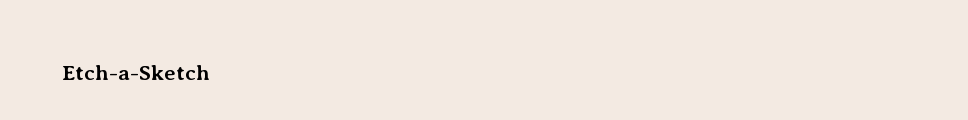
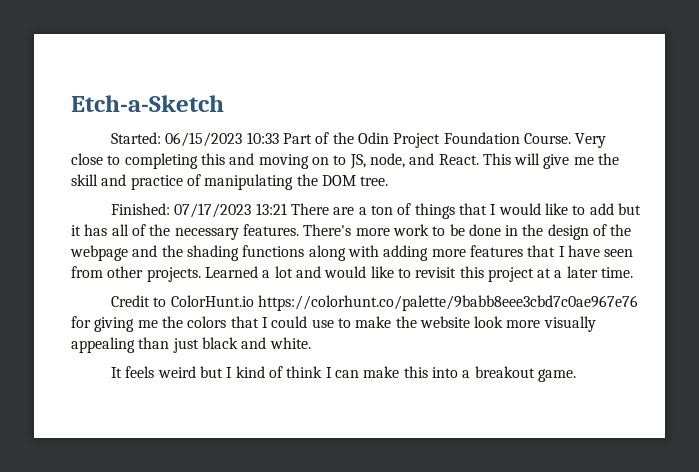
(210, 72) none -> [111,132,607,148] [71,153,620,169] [71,174,389,190] [111,203,641,219] [71,224,632,240] [70,245,634,261] [71,266,634,282] [111,295,639,311] [71,316,596,332] [71,337,311,353] [111,366,576,382] // Started: 06/15/2023 10:33 Part of the Odin Project Foundation Course. Very close to completing this and moving on to JS, node, and React. This will give me the skill and practice of manipulating the DOM tree. // Finished: 07/17/2023 13:21 There are a ton of things that I would like to add but it has all of the necessary features. There's more work to be done in the design of the webpage and the shading functions along with adding more features that I have seen from other projects. Learned a lot and would like to revisit this project at a later time. // Credit to ColorHunt.io https://colorhunt.co/palette/9babb8eee3cbd7c0ae967e76 for giving me the colors that I could use to make the website look more visually appealing than just black and white. // It feels weird but I kind of think I can make this into a breakout game.

